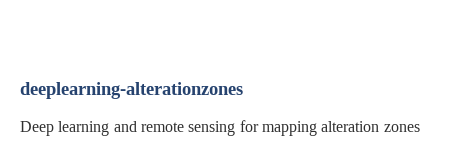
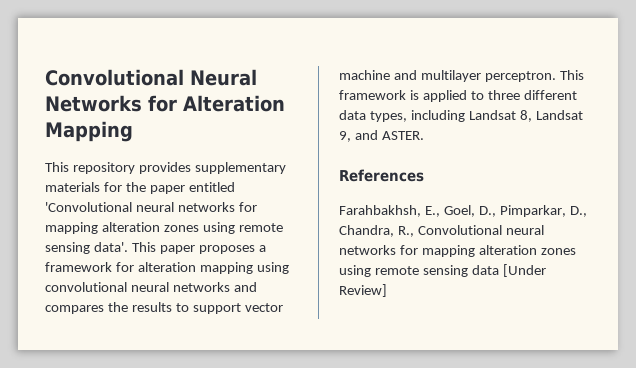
[20,82,243,99] [20,120,420,136] deeplearning-alterationzones // Deep learning and remote sensing for mapping alteration zones -> [45,69,257,86] [45,95,285,112] [45,121,133,142] [45,162,286,174] [45,182,235,194] [45,202,257,212] [45,222,283,234] [45,242,266,254] [45,262,289,274] [45,282,257,292] [45,302,283,314] [339,70,584,82] [339,90,577,102] [339,110,583,122] [339,130,424,142] [339,169,424,182] [339,205,587,217] [339,225,544,237] [339,245,576,257] [339,264,546,277] [339,284,387,297] Convolutional Neural Networks for Alteration Mapping // This repository provides supplementary materials for the paper entitled 'Convolutional neural networks for mapping alteration zones using remote sensing data'. This paper proposes a framework for alteration mapping using convolutional neural networks and compares the results to support vector machine and multilayer perceptron. This framework is applied to three different data types, including Landsat 8, Landsat 9, and ASTER. // References // Farahbakhsh, E., Goel, D., Pimparkar, D., Chandra, R., Convolutional neural networks for mapping alteration zones using remote sensing data [Under Review]

